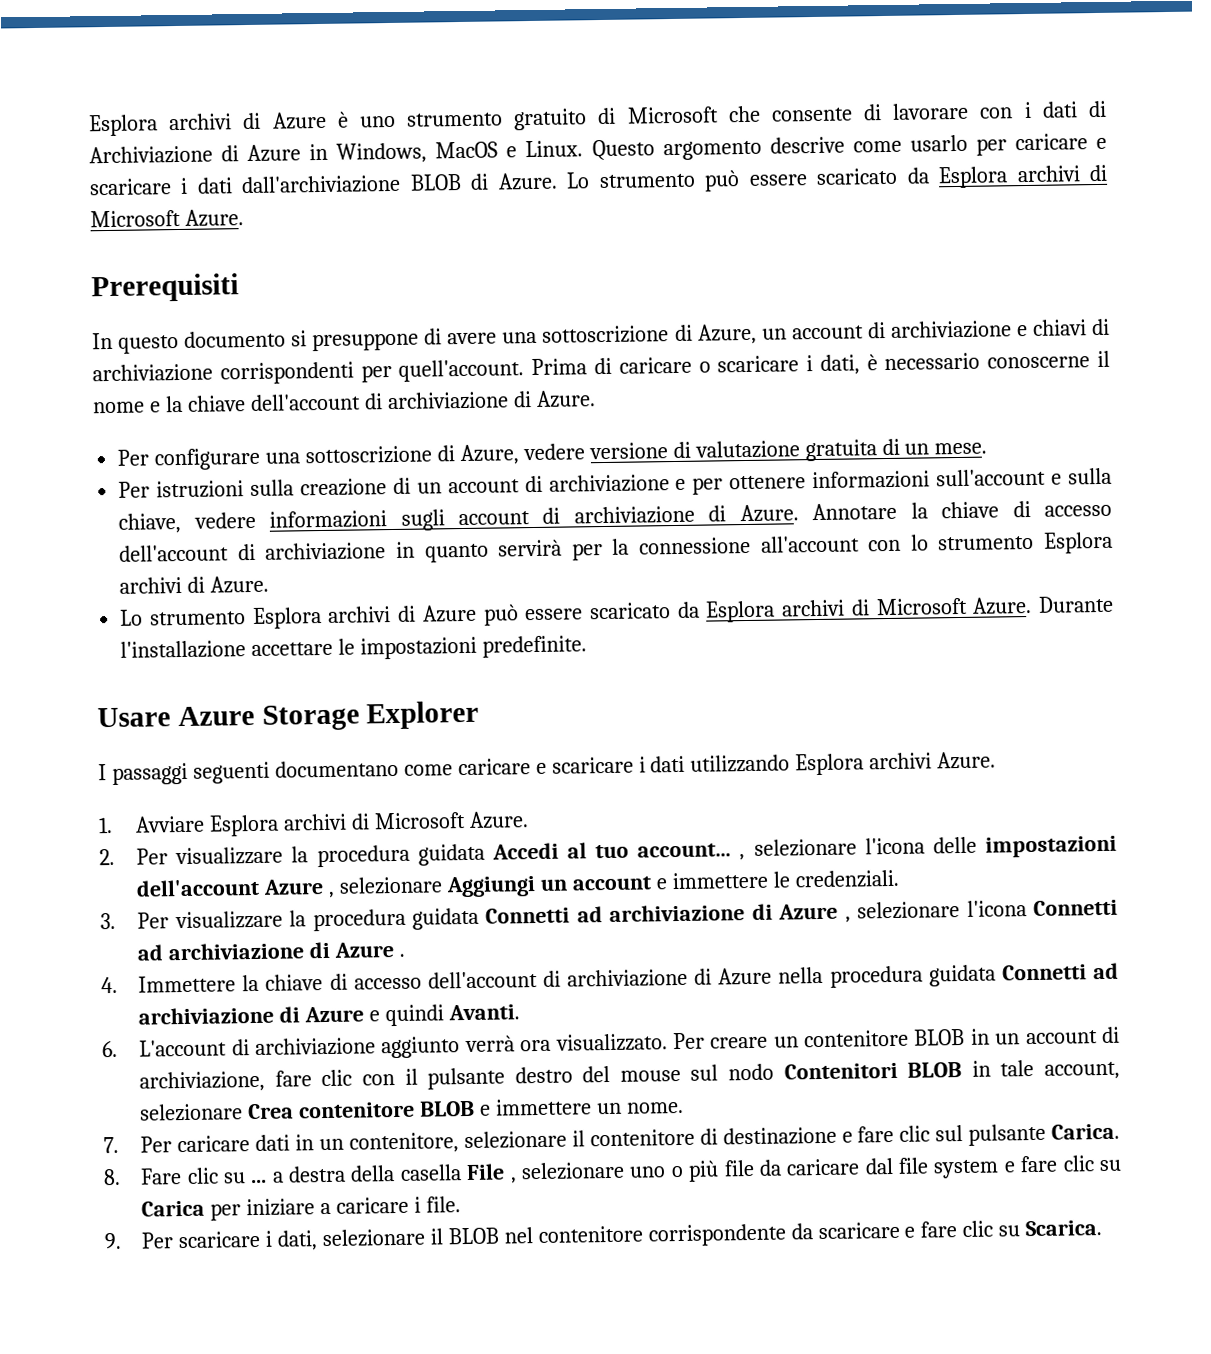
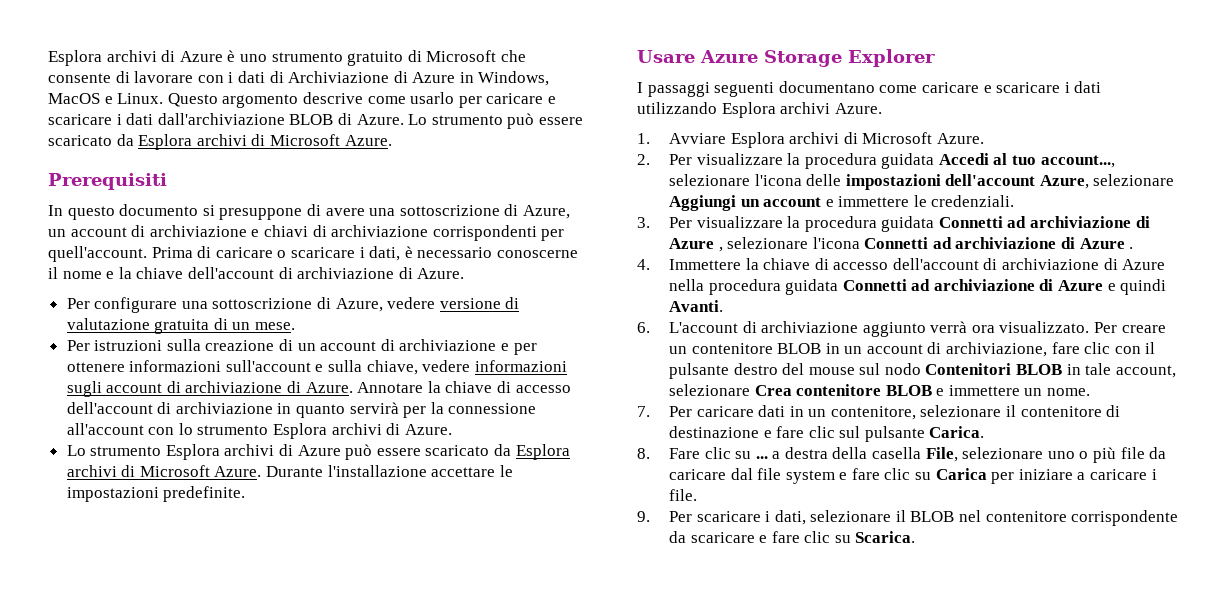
[637,843,746,861] account... , -> [1040,155,1115,168] account...,
[263,879,336,898] Azure , -> [1039,175,1089,189] Azure,
[466,1163,517,1184] File , -> [925,447,958,462] File,

